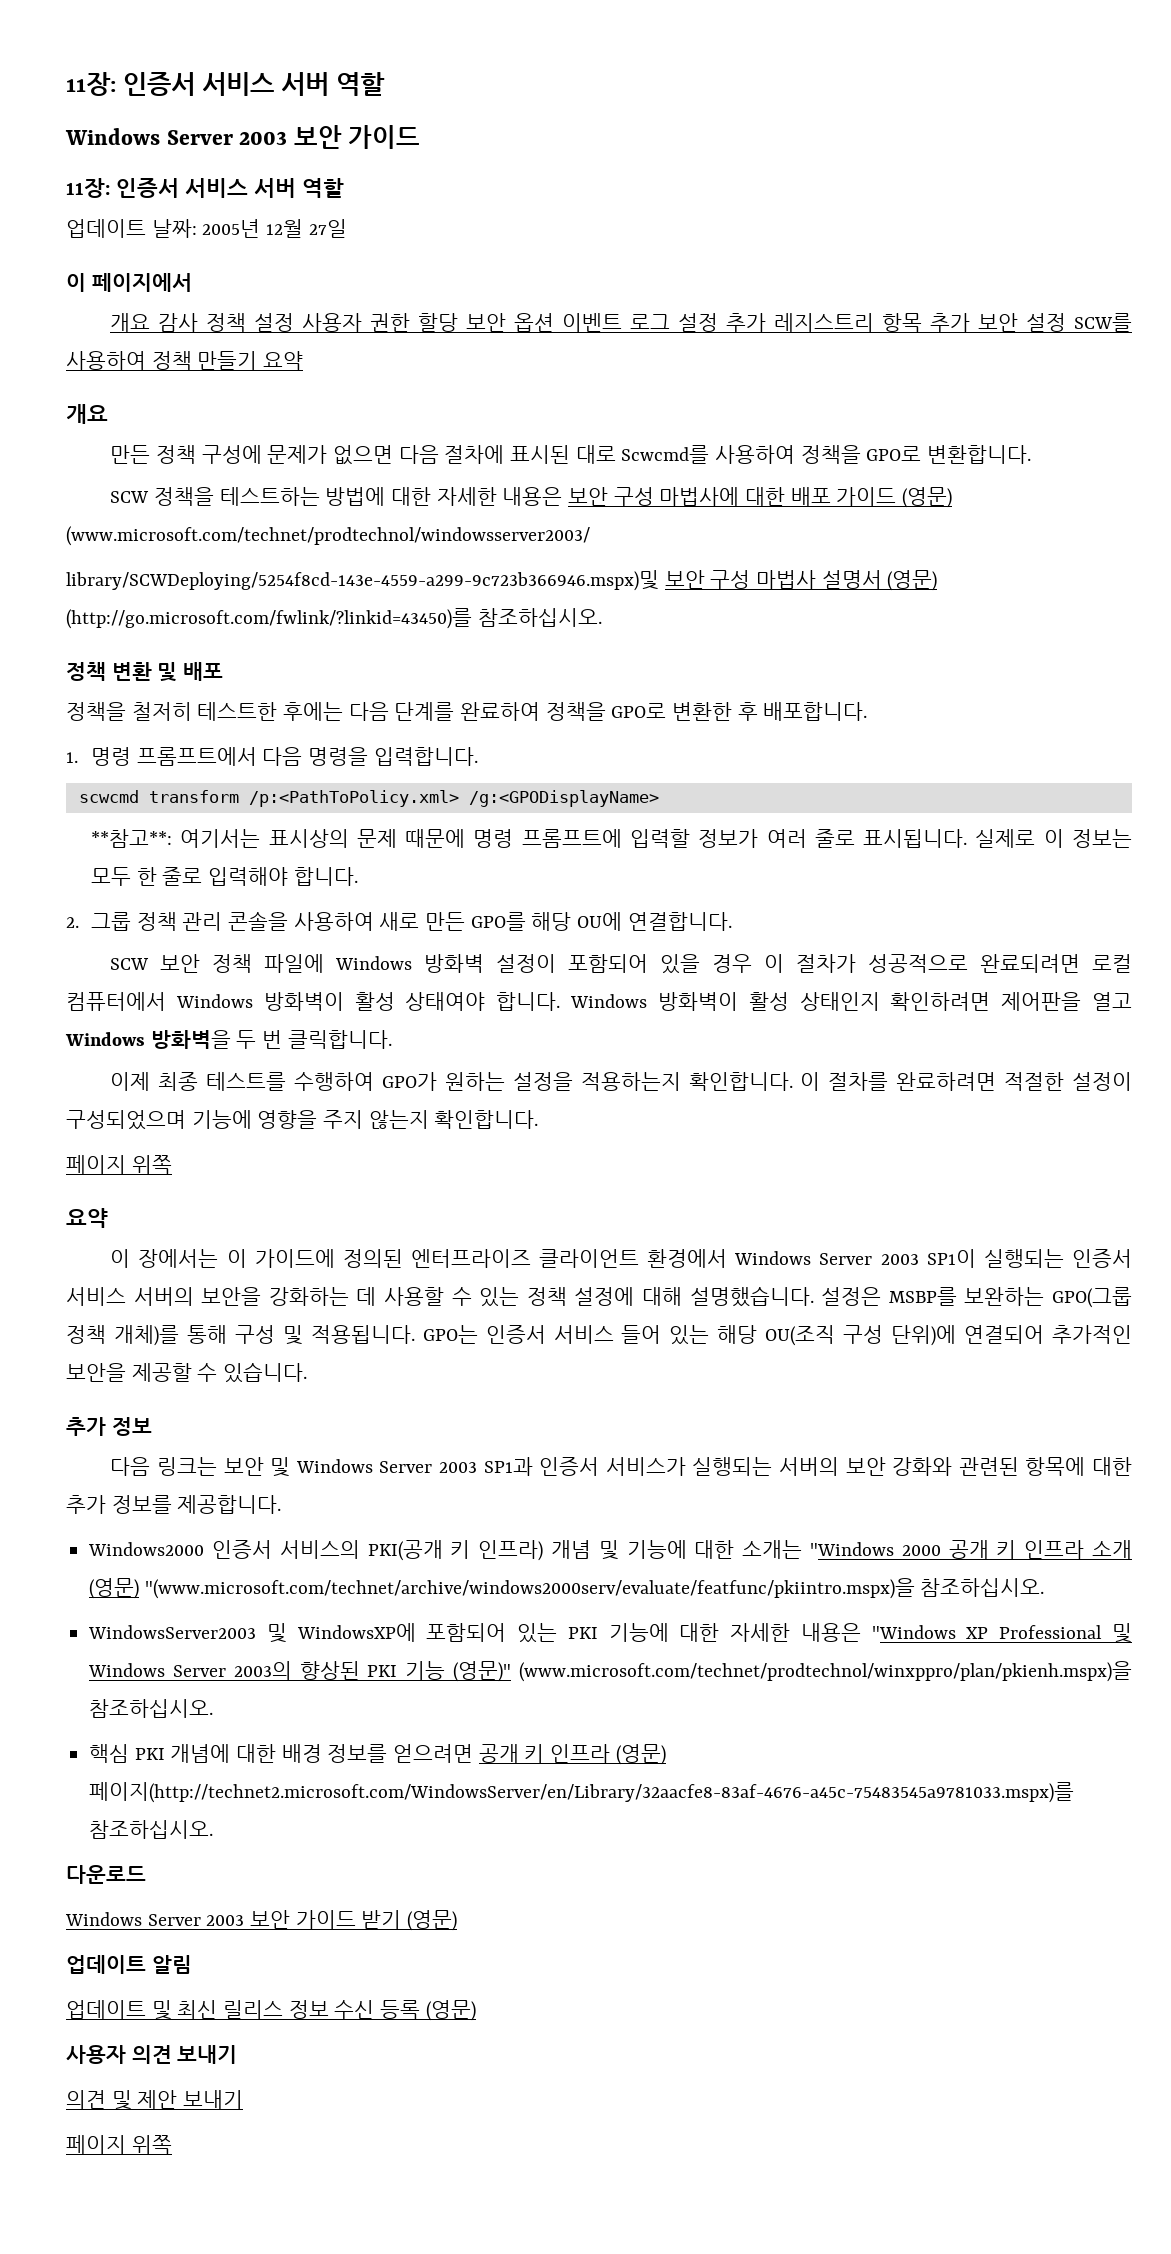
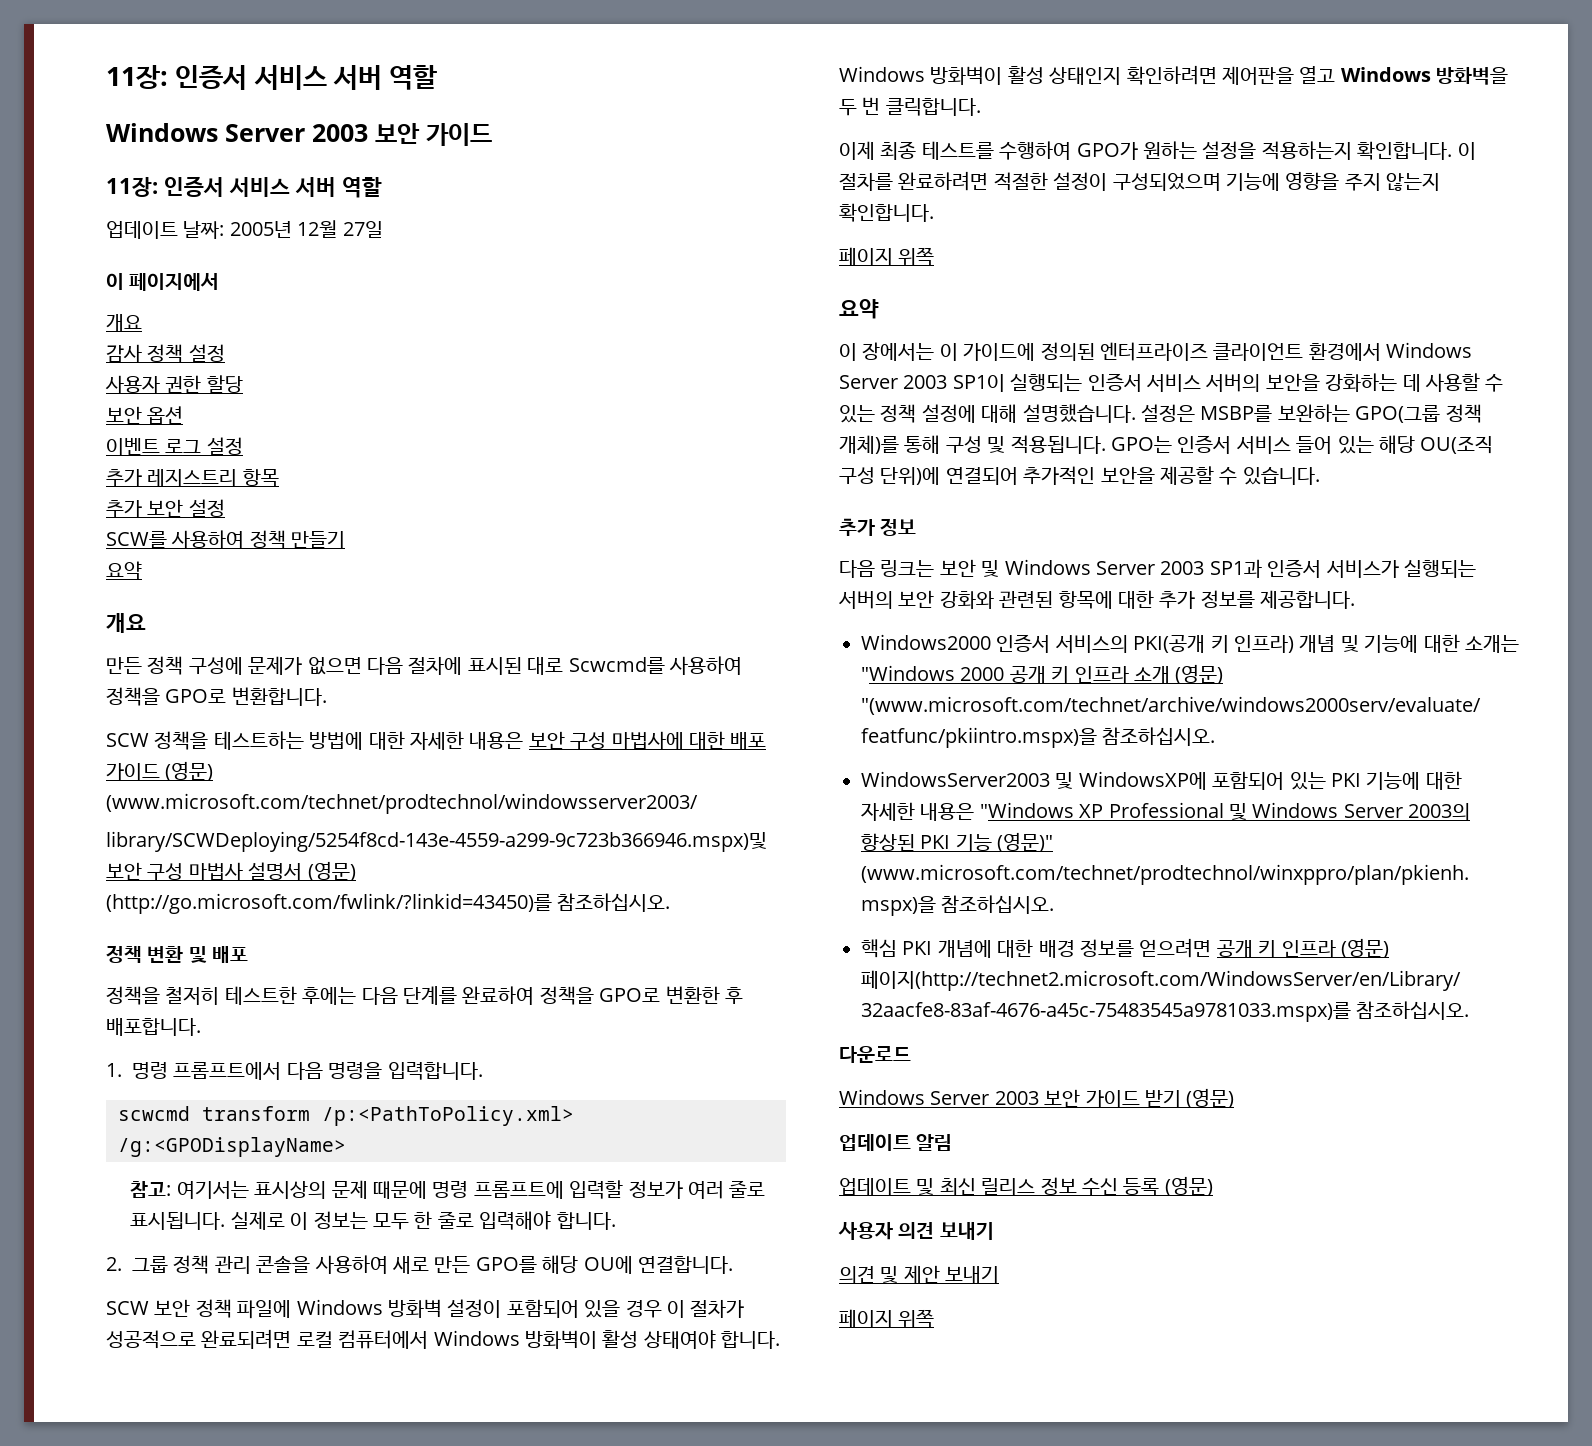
(151, 322) none -> (142, 323) //
(295, 322) none -> (225, 353) //
(459, 322) none -> (243, 384) //
(555, 322) none -> (184, 415) //
(719, 322) none -> (243, 446) //
(923, 322) none -> (279, 478) //
(1067, 322) none -> (225, 508) //
(258, 360) none -> (346, 540) //
[90,829,172,848] **참고**: -> [130,1181,172,1198] 참고:

